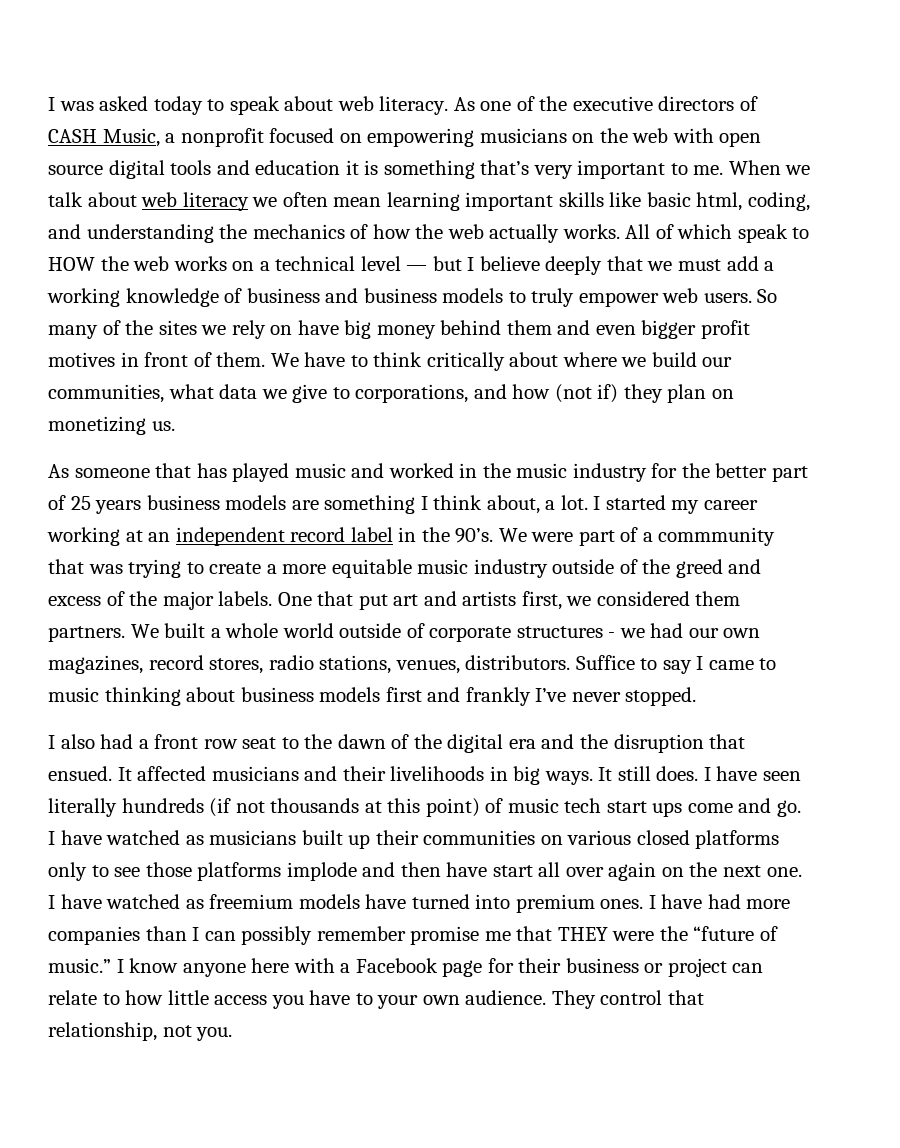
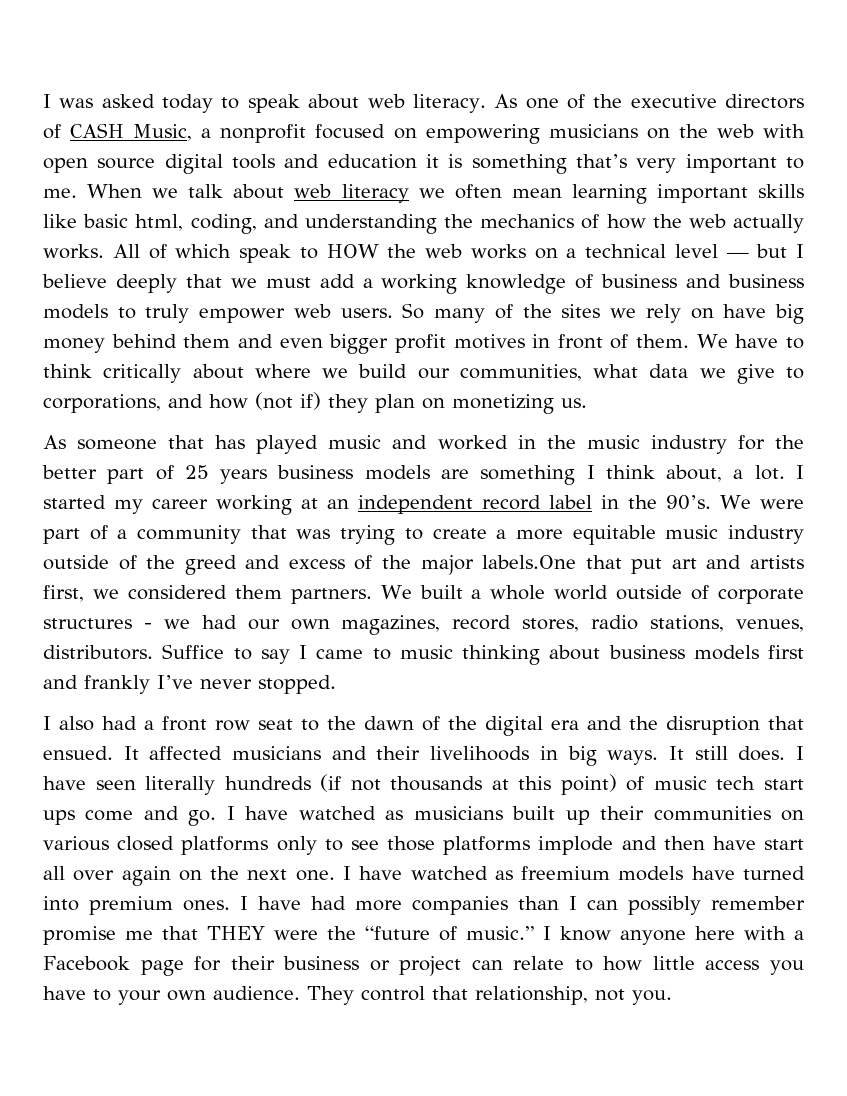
[658,527,776,546] commmunity -> [137,525,242,544] community
[218,591,312,606] labels. One -> [482,555,577,569] labels.One

